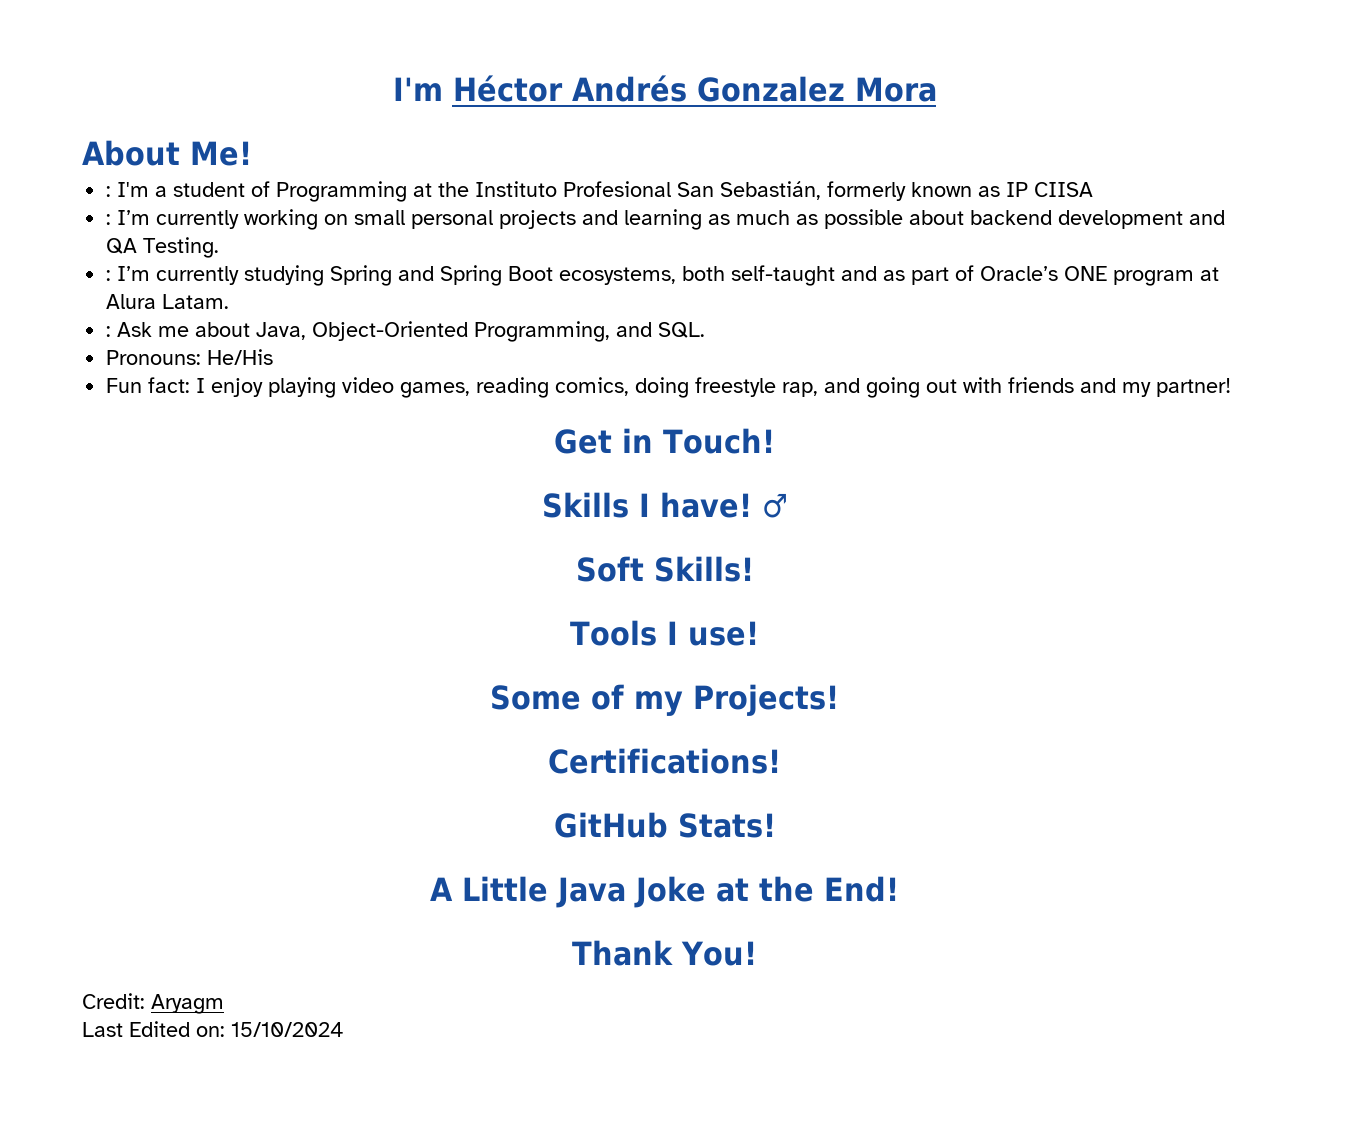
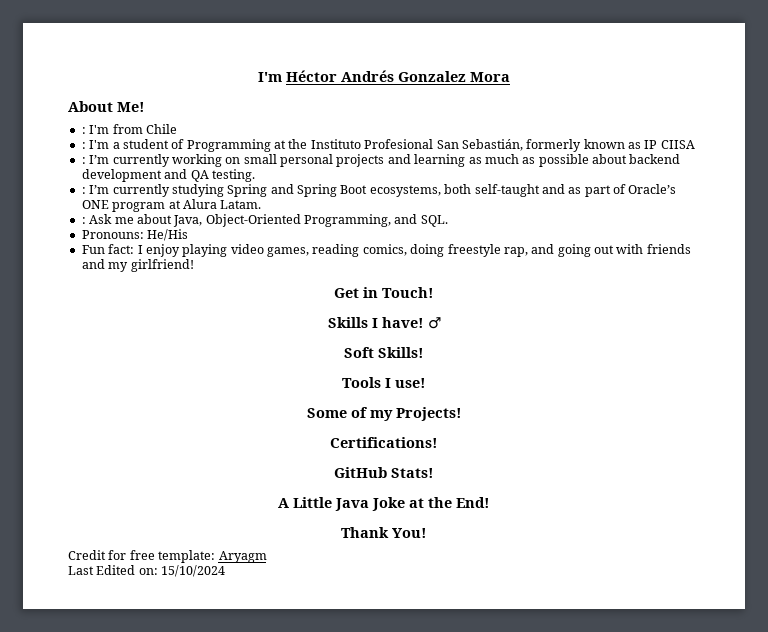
(252, 153) none -> [81,124,177,134] // : I'm from Chile
[143,237,220,258] Testing. -> [211,169,255,182] testing.
[1156,378,1232,397] partner! -> [130,259,194,272] girlfriend!
[82,993,145,1009] Credit: -> [68,550,216,563] Credit for free template:

